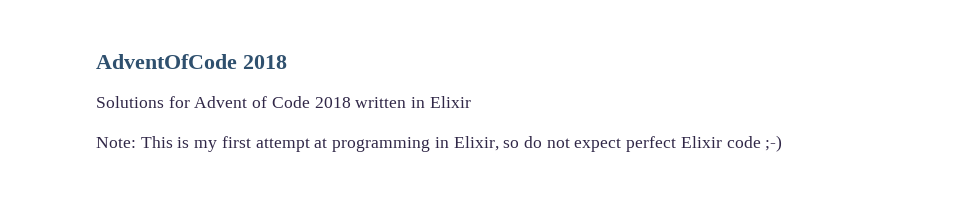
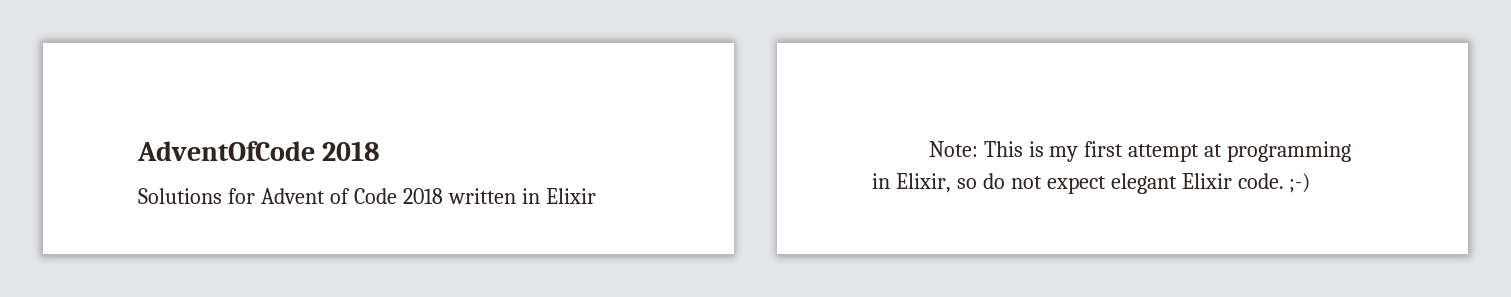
[626,136,761,152] perfect Elixir code -> [1110,173,1284,194] elegant Elixir code.

